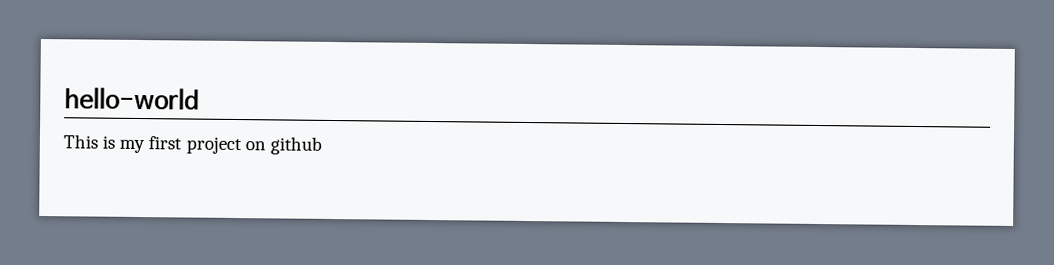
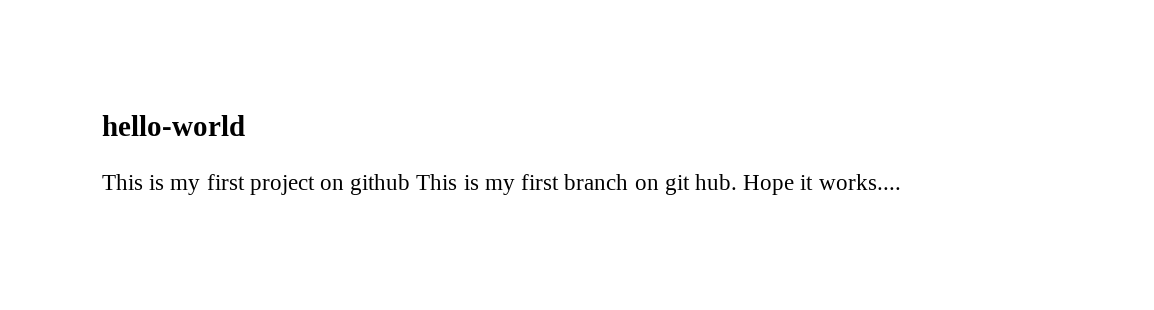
(322, 145) none -> [416,174,901,195] This is my first branch on git hub. Hope it works....

